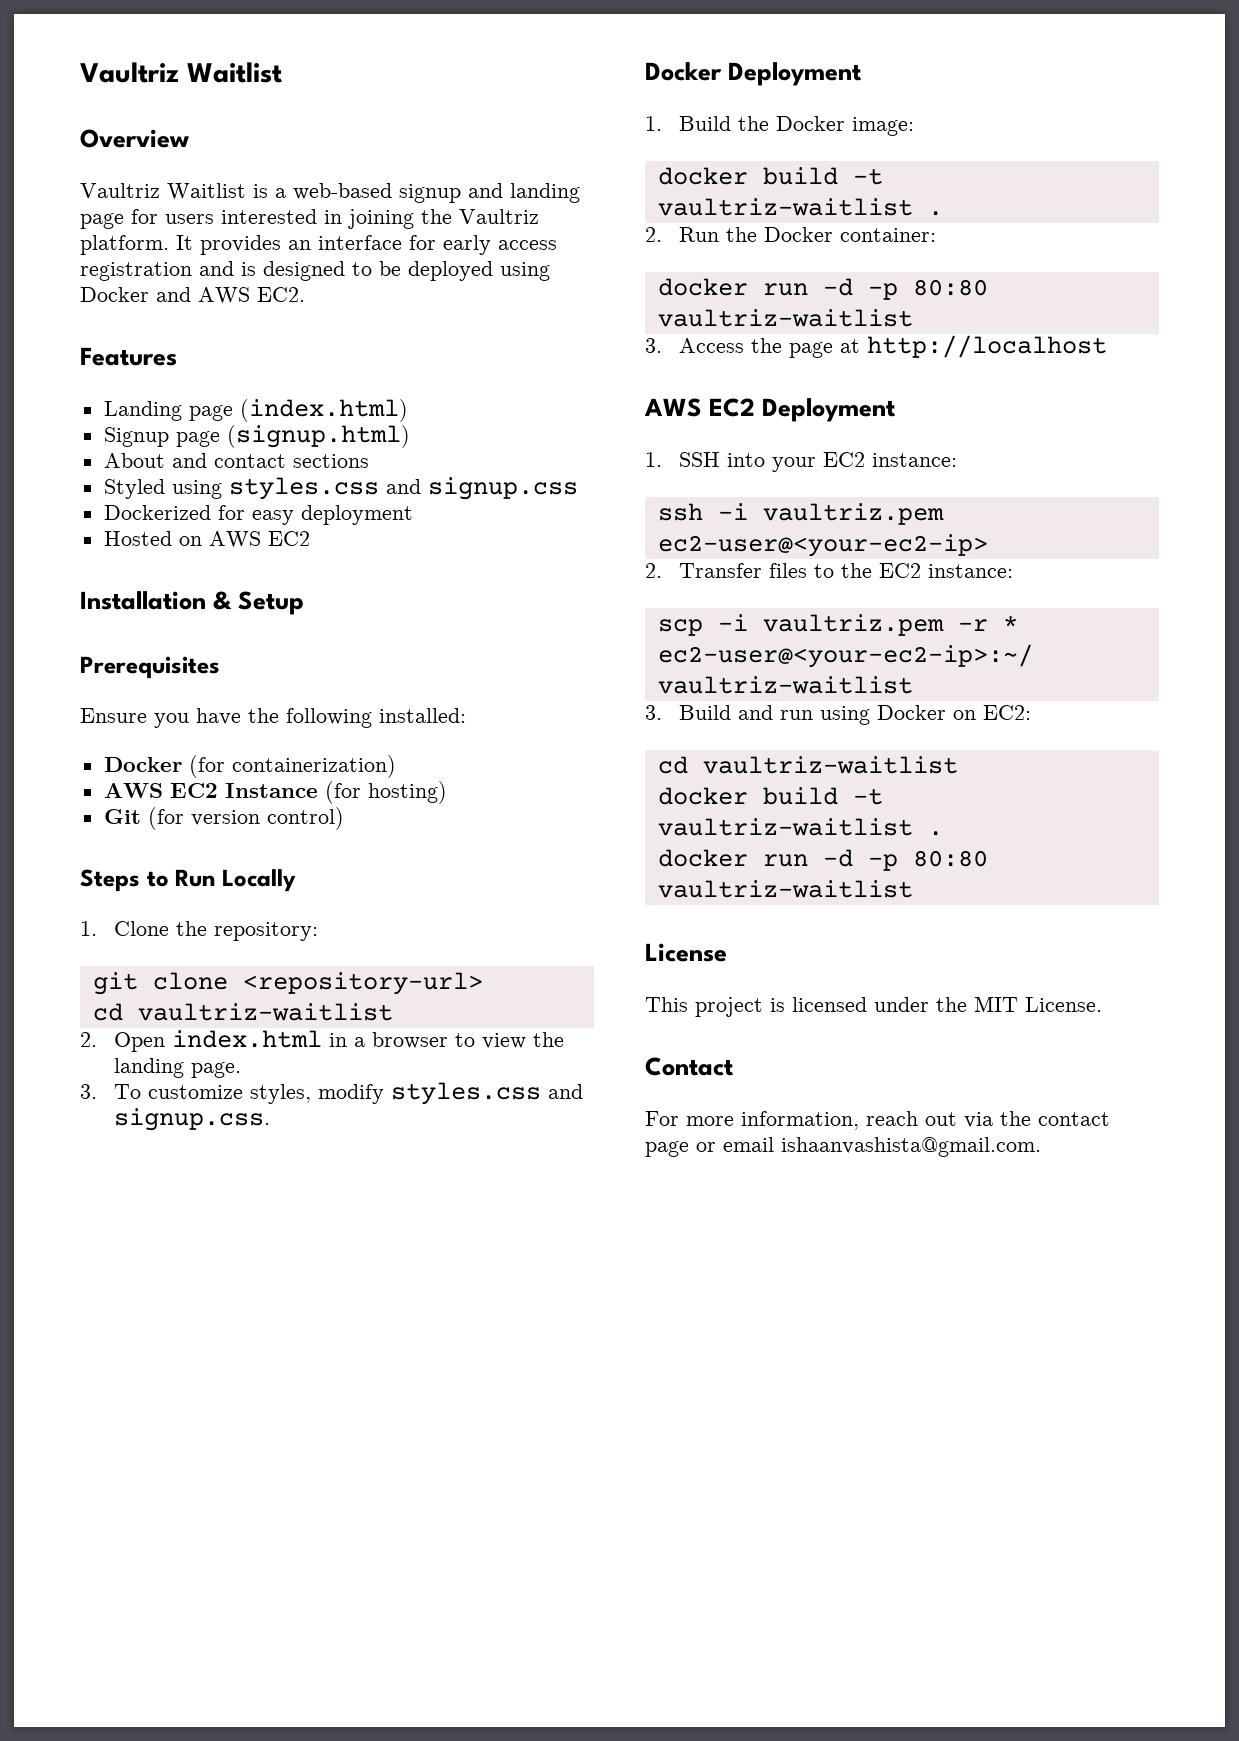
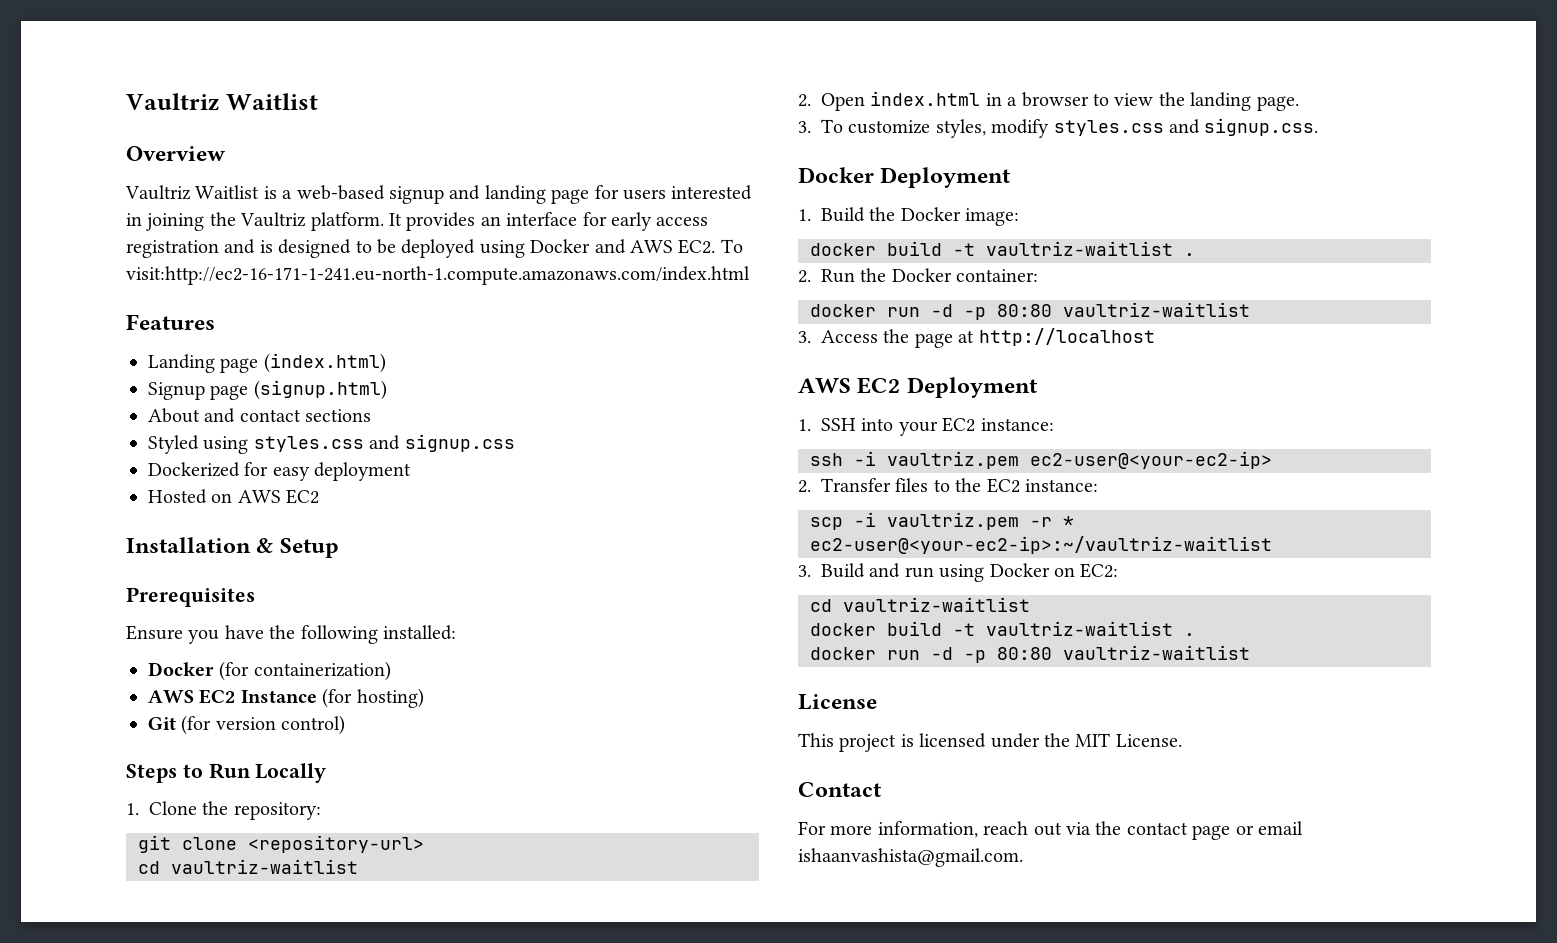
(305, 294) none -> [720,239,743,253] [126,266,750,285] To visit:http://ec2-16-171-1-241.eu-north-1.compute.amazonaws.com/index.html

